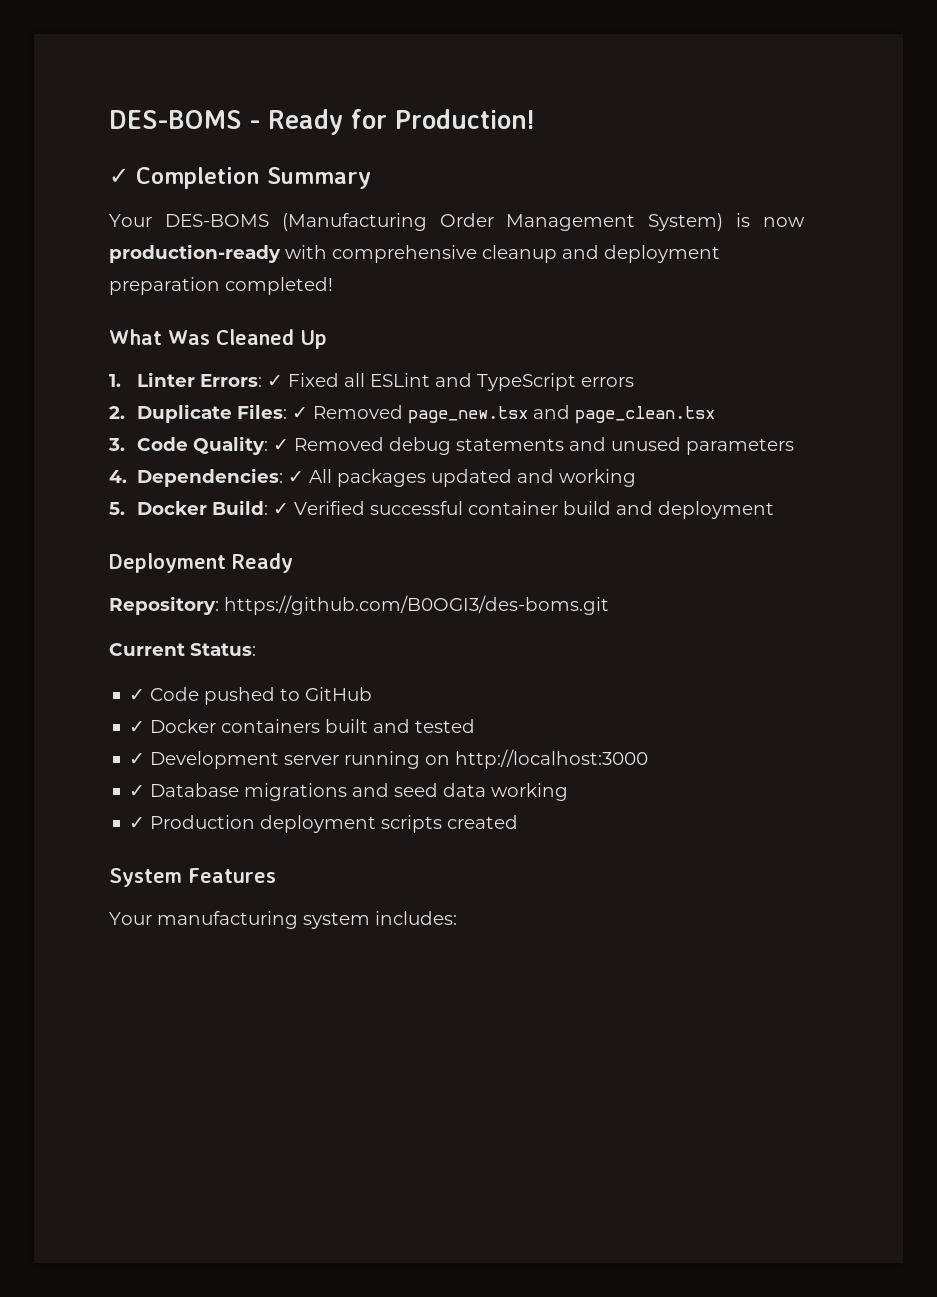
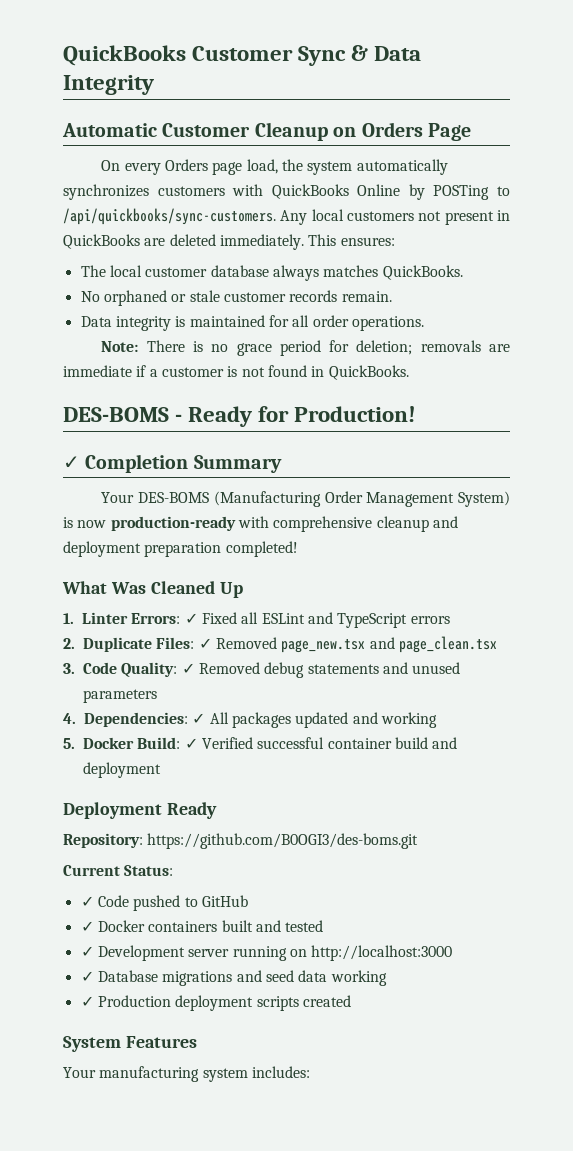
(109, 119) none -> [63,45,422,66] [63,75,154,95] [62,122,471,141] [101,159,448,175] [63,184,510,200] [63,208,510,225] [63,234,395,250] [80,265,463,281] [80,290,392,306] [80,315,424,331] [101,340,510,356] [63,365,409,380] QuickBooks Customer Sync & Data Integrity // Automatic Customer Cleanup on Orders Page // On every Orders page load, the system automatically synchronizes customers with QuickBooks Online by POSTing to /api/quickbooks/sync-customers. Any local customers not present in QuickBooks are deleted immediately. This ensures: // The local customer database always matches QuickBooks. // No orphaned or stale customer records remain. // Data integrity is maintained for all order operations. // Note: There is no grace period for deletion; removals are immediate if a customer is not found in QuickBooks. //

